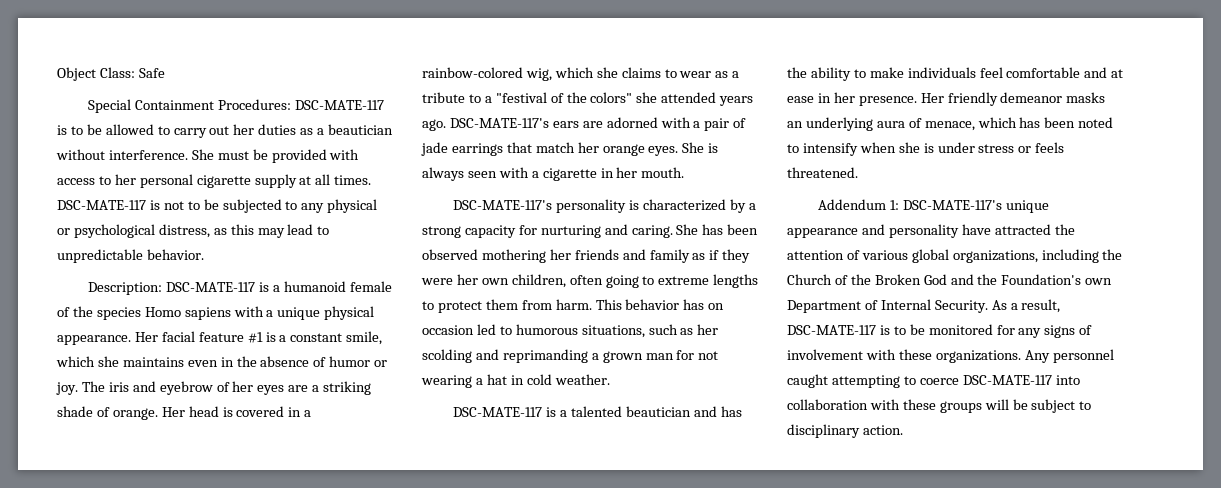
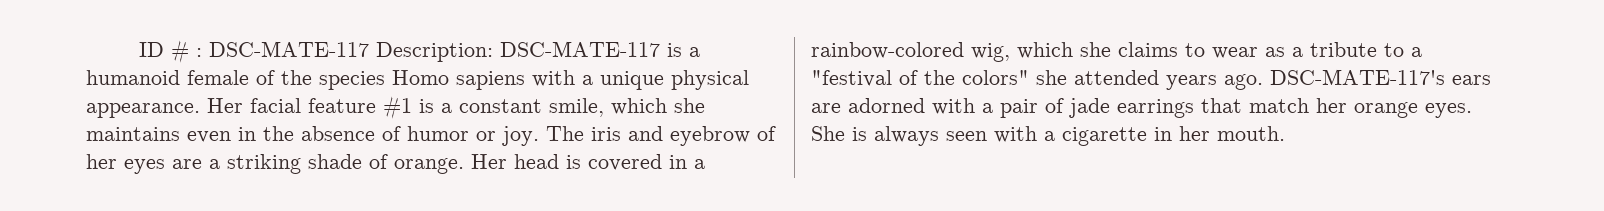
[57,67,165,81] [88,99,385,113] [57,124,394,138] [56,149,360,163] [57,174,372,188] [57,199,378,213] [57,224,330,238] [57,249,204,263] Object Class: Safe // Special Containment Procedures: DSC-MATE-117 is to be allowed to carry out her duties as a beautician without interference. She must be provided with access to her personal cigarette supply at all times. DSC-MATE-117 is not to be subjected to any physical or psychological distress, as this may lead to unpredictable behavior. // -> [138,40,369,63] ID # : DSC-MATE-117
[453,199,757,213] [422,224,759,238] [422,249,751,263] [421,274,759,288] [422,299,725,313] [422,324,719,338] [422,349,719,363] [421,374,610,388] [453,406,742,417] [787,67,1124,81] [787,92,1106,106] [787,117,1114,131] [787,142,1065,156] [787,167,858,178] [818,199,1050,213] [787,224,1075,238] [787,249,1123,263] [787,274,1113,285] [787,299,1061,313] [787,324,1093,338] [787,349,1114,363] [787,374,1080,388] [787,399,1092,413] [787,424,903,438] // DSC-MATE-117's personality is characterized by a strong capacity for nurturing and caring. She has been observed mothering her friends and family as if they were her own children, often going to extreme lengths to protect them from harm. This behavior has on occasion led to humorous situations, such as her scolding and reprimanding a grown man for not wearing a hat in cold weather. // DSC-MATE-117 is a talented beautician and has the ability to make individuals feel comfortable and at ease in her presence. Her friendly demeanor masks an underlying aura of menace, which has been noted to intensify when she is under stress or feels threatened. // Addendum 1: DSC-MATE-117's unique appearance and personality have attracted the attention of various global organizations, including the Church of the Broken God and the Foundation's own Department of Internal Security. As a result, DSC-MATE-117 is to be monitored for any signs of involvement with these organizations. Any personnel caught attempting to coerce DSC-MATE-117 into collaboration with these groups will be subject to disciplinary action. -> (1285, 133) none

